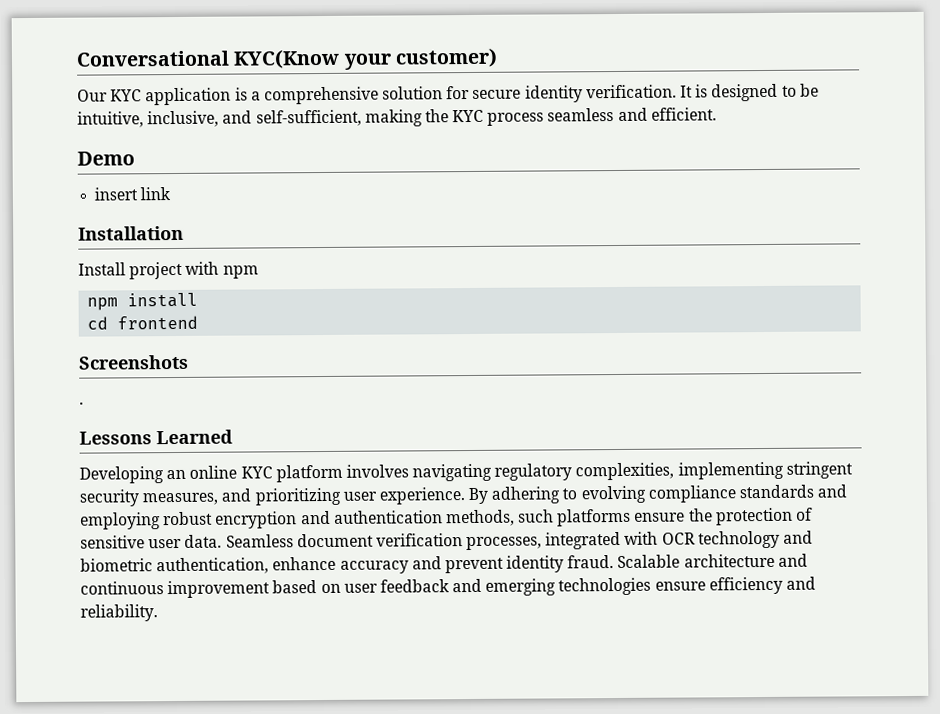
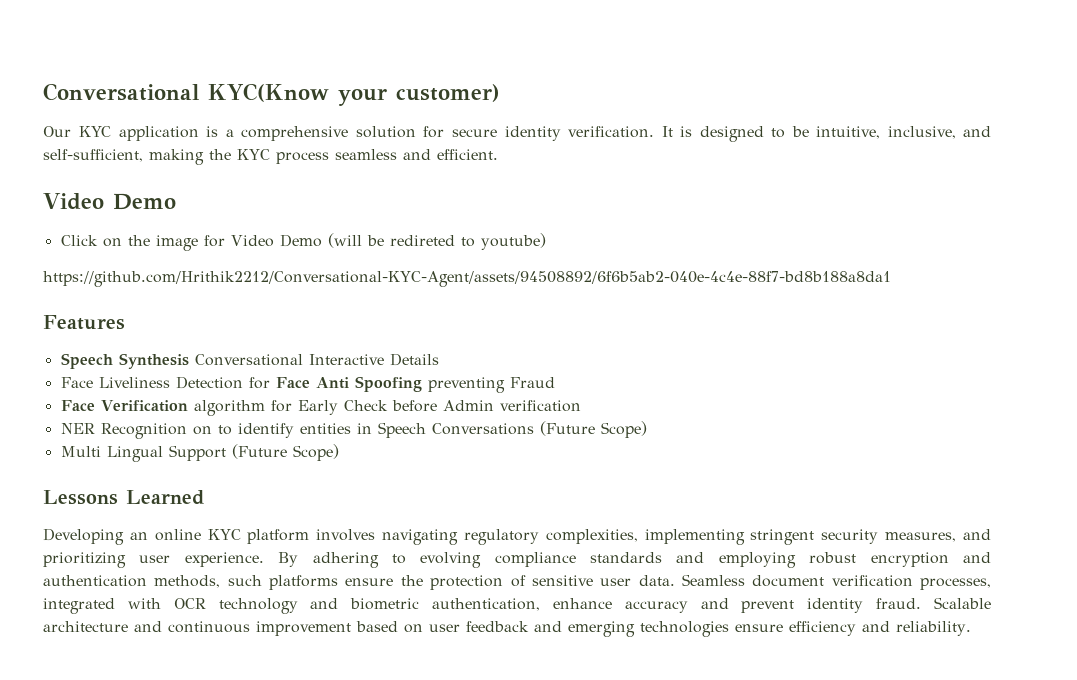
(717, 114) none -> [43,193,104,210] Video
[94,187,172,201] [78,225,184,241] [78,261,259,280] [87,292,199,311] [87,315,199,330] [78,354,189,370] [79,401,84,405] insert link // Installation // Install project with npm // npm install // cd frontend // Screenshots // . -> [60,233,546,251] [43,271,891,287] [43,315,125,330] [60,353,439,369] [60,376,555,393] [60,400,581,416] [60,421,647,439] [60,444,339,462] Click on the image for Video Demo (will be redireted to youtube) // https://github.com/Hrithik2212/Conversational-KYC-Agent/assets/94508892/6f6b5ab2-040e-4c4e-88f7-bd8b188a8da1 // Features // Speech Synthesis Conversational Interactive Details // Face Liveliness Detection for Face Anti Spoofing preventing Fraud // Face Verification algorithm for Early Check before Admin verification // NER Recognition on to identify entities in Speech Conversations (Future Scope) // Multi Lingual Support (Future Scope)

